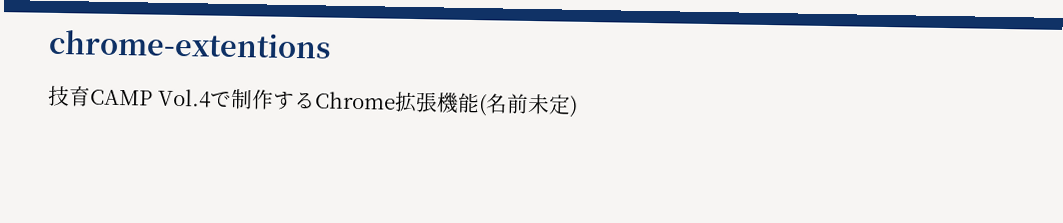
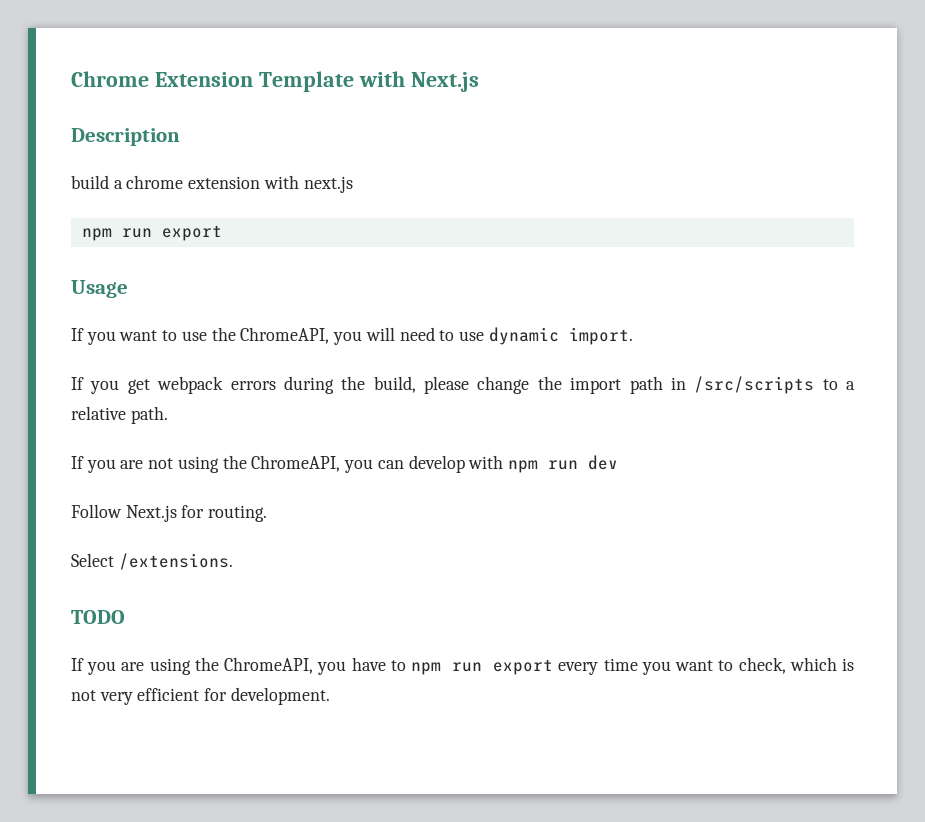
[48,29,331,59] [48,85,578,118] chrome-extentions // 技育CAMP Vol.4で制作するChrome拡張機能(名前未定) -> [71,71,479,92] [71,128,180,146] [71,175,353,193] [81,225,222,241] [71,280,128,298] [71,327,633,345] [71,376,855,394] [71,406,168,424] [71,455,618,473] [71,504,268,522] [71,553,233,570] [71,610,125,624] [71,657,854,675] [71,687,330,705] Chrome Extension Template with Next.js // Description // build a chrome extension with next.js // npm run export // Usage // If you want to use the ChromeAPI, you will need to use dynamic import. // If you get webpack errors during the build, please change the import path in /src/scripts to a relative path. // If you are not using the ChromeAPI, you can develop with npm run dev // Follow Next.js for routing. // Select /extensions. // TODO // If you are using the ChromeAPI, you have to npm run export every time you want to check, which is not very efficient for development.

